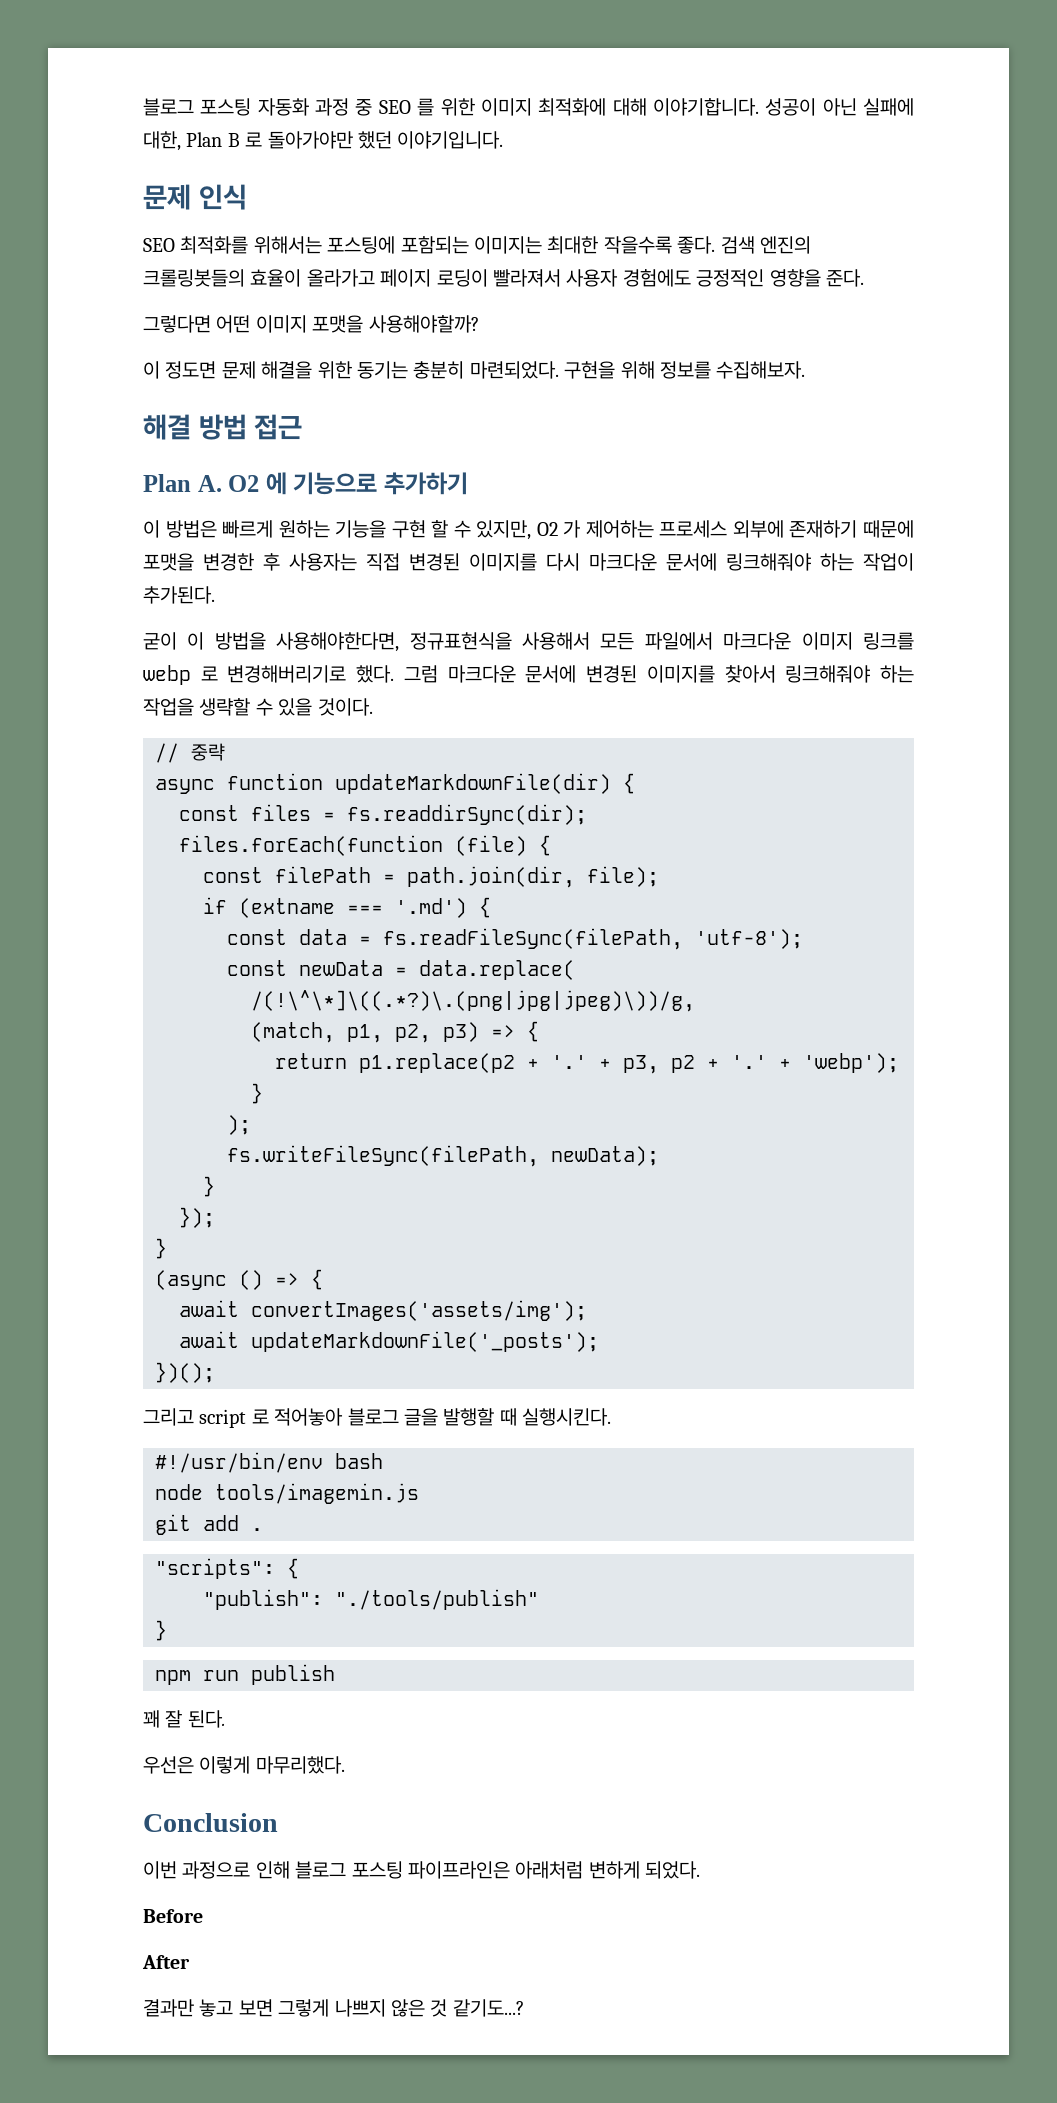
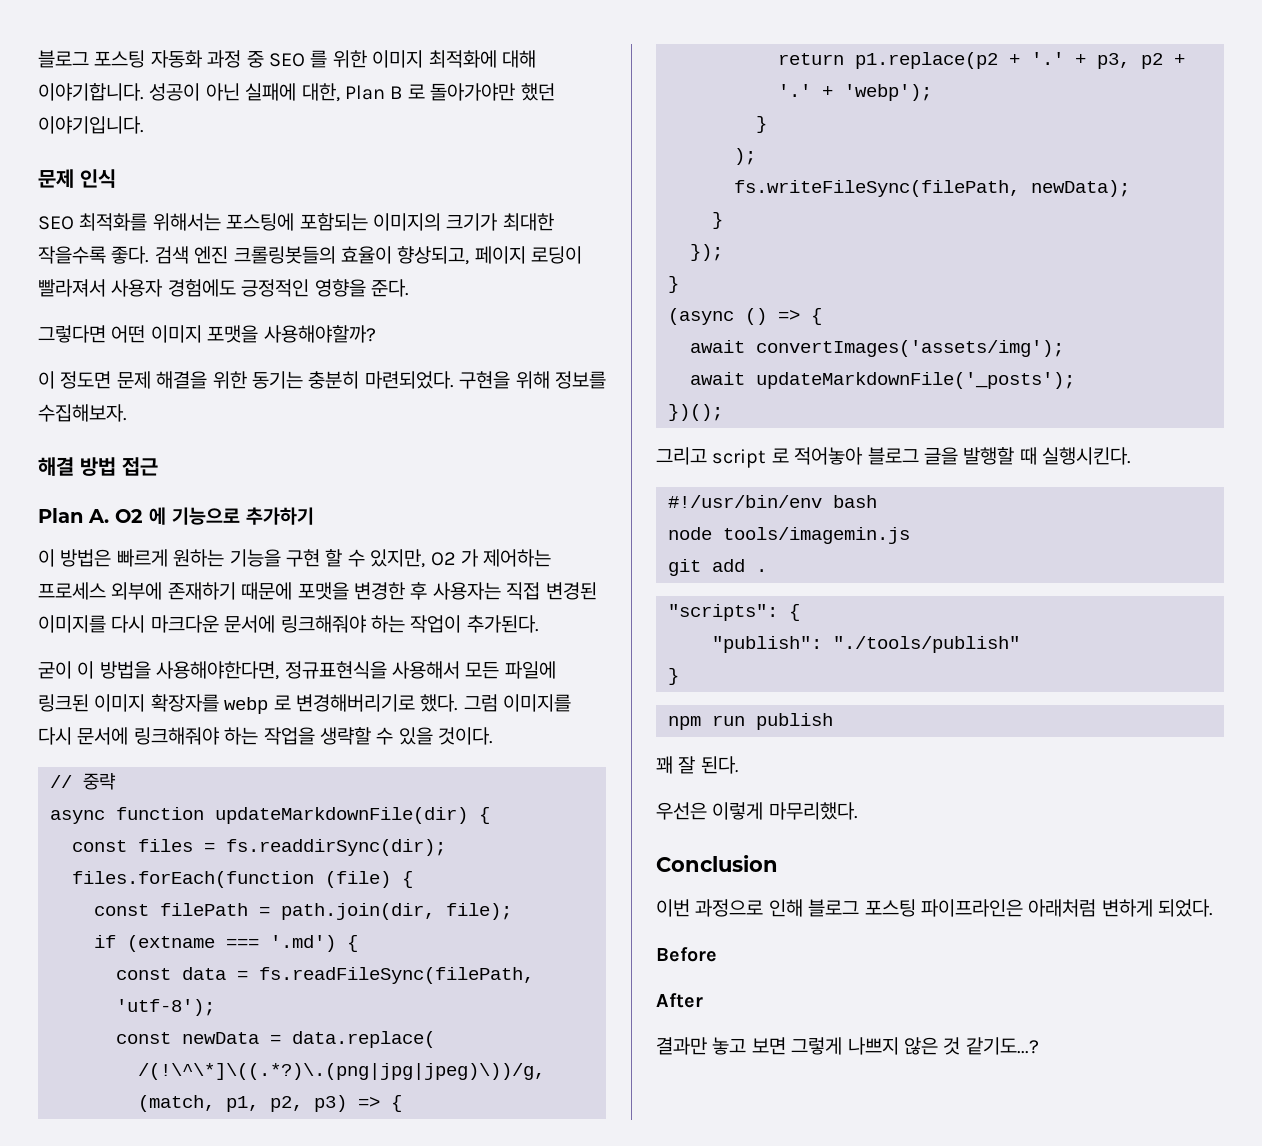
[474,236,542,254] 이미지는 -> [373,213,498,231] 이미지의 크기가
[759,236,811,254] 엔진의 -> [194,246,229,264] 엔진
[306,269,375,287] 올라가고 -> [397,246,470,265] 향상되고,
[644,632,914,650] 파일에서 마크다운 이미지 링크를 -> [504,661,556,679] [38,694,219,712] 파일에 링크된 이미지 확장자를
[447,665,776,683] 마크다운 문서에 변경된 이미지를 찾아서 -> [503,694,572,712] [38,727,129,745] 이미지를 다시 문서에

